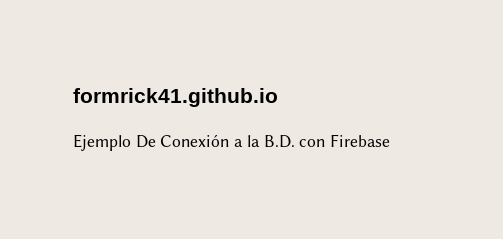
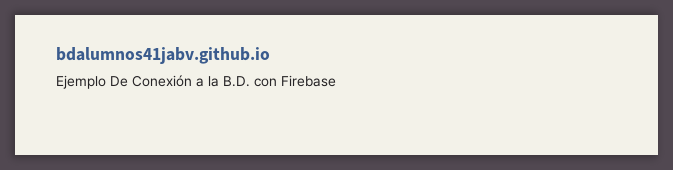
[73,88,278,107] formrick41.github.io -> [56,47,270,64] bdalumnos41jabv.github.io

